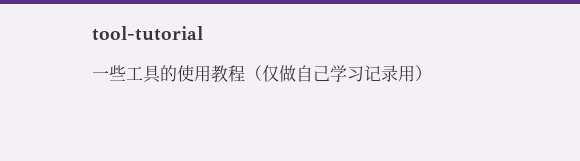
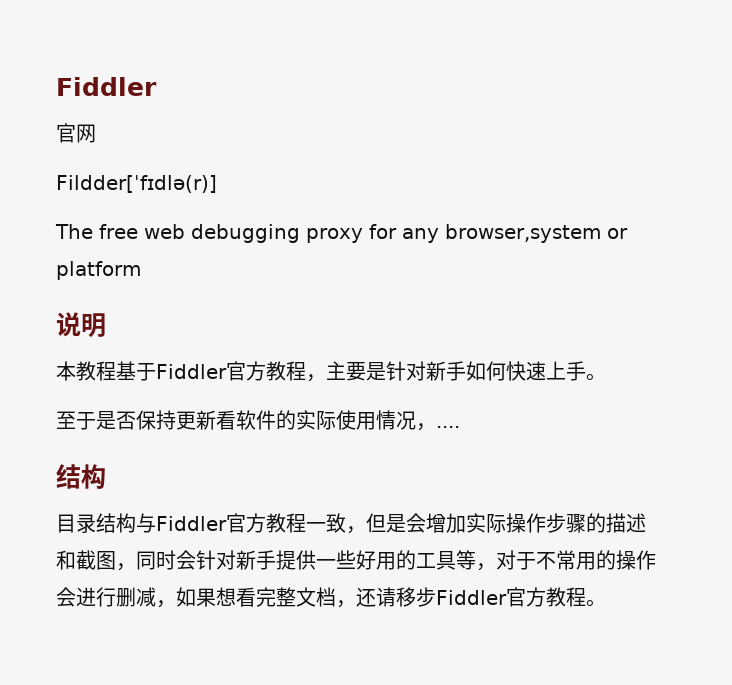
[92,26,203,41] [92,65,432,83] tool-tutorial // 一些工具的使用教程（仅做自己学习记录用） -> [56,77,157,96] [56,123,96,143] [56,175,217,193] [55,224,628,243] [56,261,141,280] [56,312,106,338] [56,361,606,382] [56,410,460,431] [56,464,106,489] [56,513,646,534] [56,550,656,571] [56,587,606,608] Fiddler // 官网 // Fildder[ˈfɪdlə(r)] // The free web debugging proxy for any browser,system or platform // 说明 // 本教程基于Fiddler官方教程，主要是针对新手如何快速上手。 // 至于是否保持更新看软件的实际使用情况，.... // 结构 // 目录结构与Fiddler官方教程一致，但是会增加实际操作步骤的描述和截图，同时会针对新手提供一些好用的工具等，对于不常用的操作会进行删减，如果想看完整文档，还请移步Fiddler官方教程。

